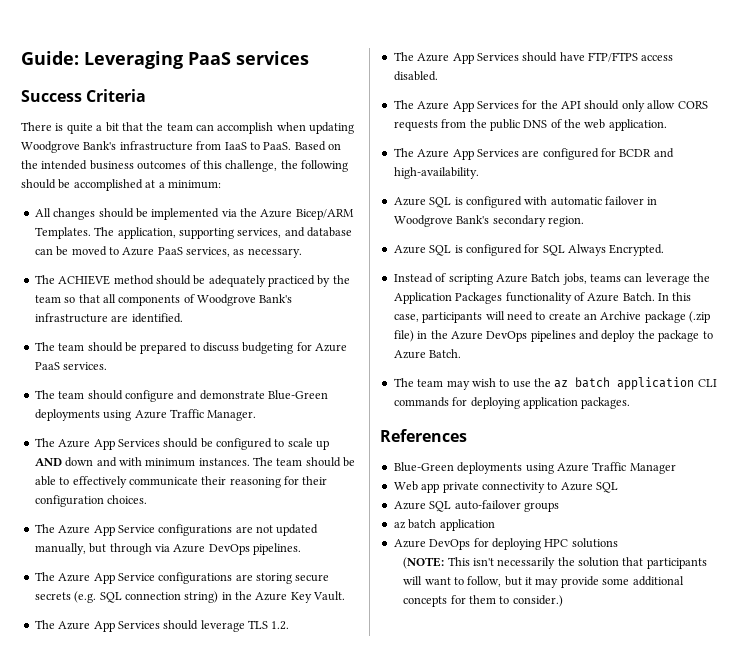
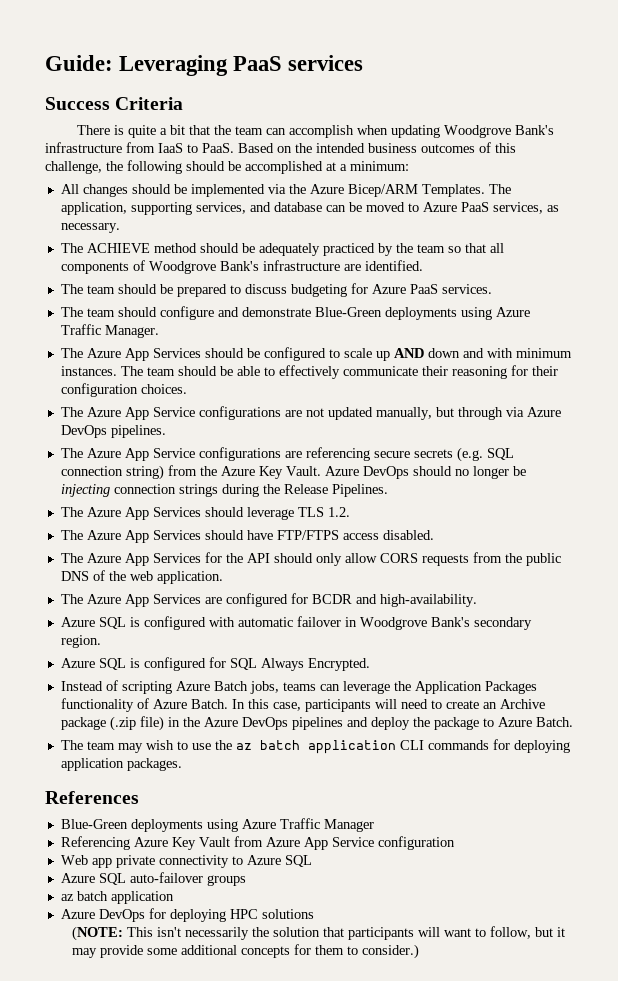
[256,573,292,584] storing -> [305,447,370,461] referencing
[221,592,232,600] in -> [167,465,197,476] from
(346, 596) none -> [324,466,526,479] [60,484,388,497] Azure DevOps should no longer be injecting connection strings during the Release Pipelines.
(676, 468) none -> [60,836,455,850] // Referencing Azure Key Vault from Azure App Service configuration

